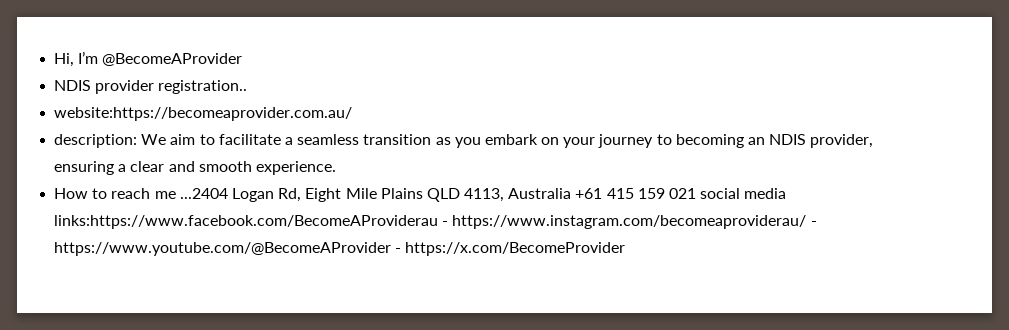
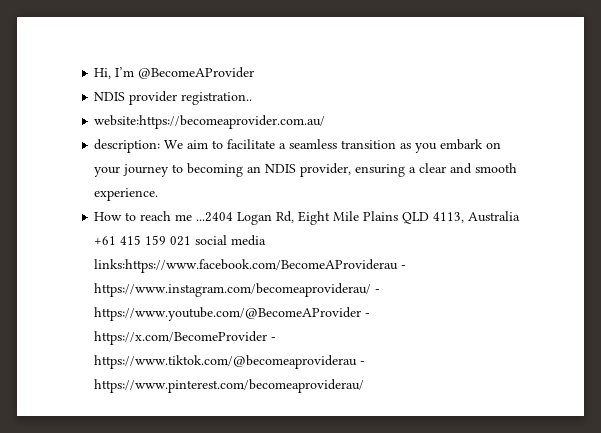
(626, 249) none -> [271,337,277,341] [94,355,366,369] [94,379,365,393] - https://www.tiktok.com/@becomeaproviderau - https://www.pinterest.com/becomeaproviderau/

